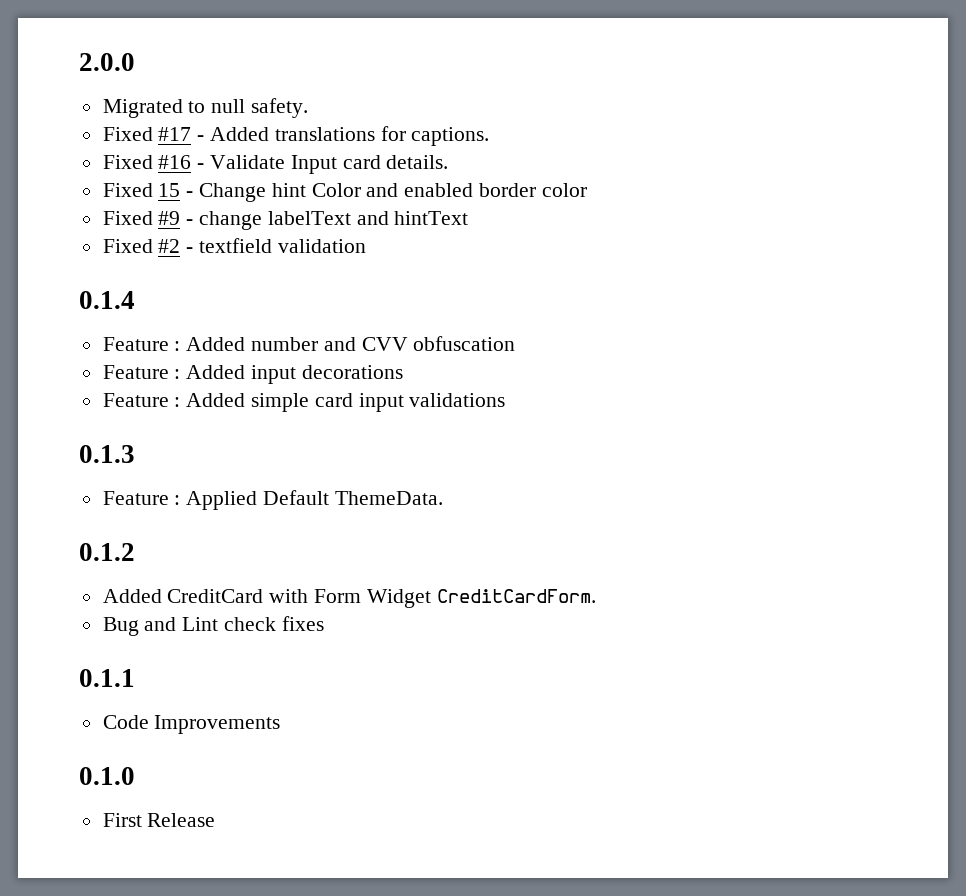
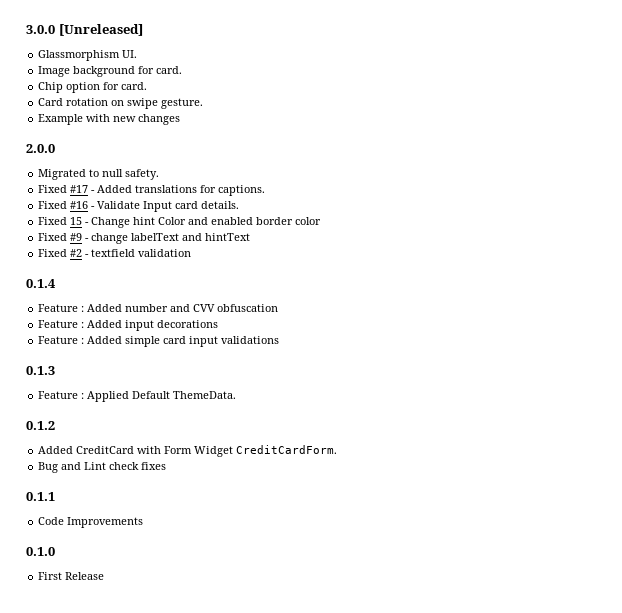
(79, 62) none -> [26,24,143,36] [38,50,138,61] [38,66,183,77] [38,82,148,93] [38,98,204,109] [38,114,181,125] 3.0.0 [Unreleased] // Glassmorphism UI. // Image background for card. // Chip option for card. // Card rotation on swipe gesture. // Example with new changes //

